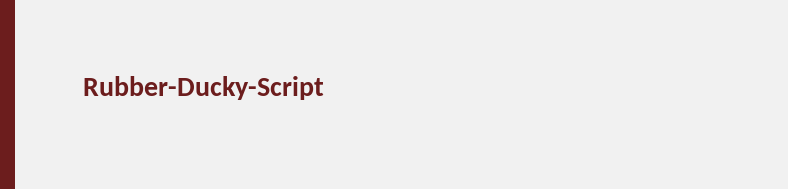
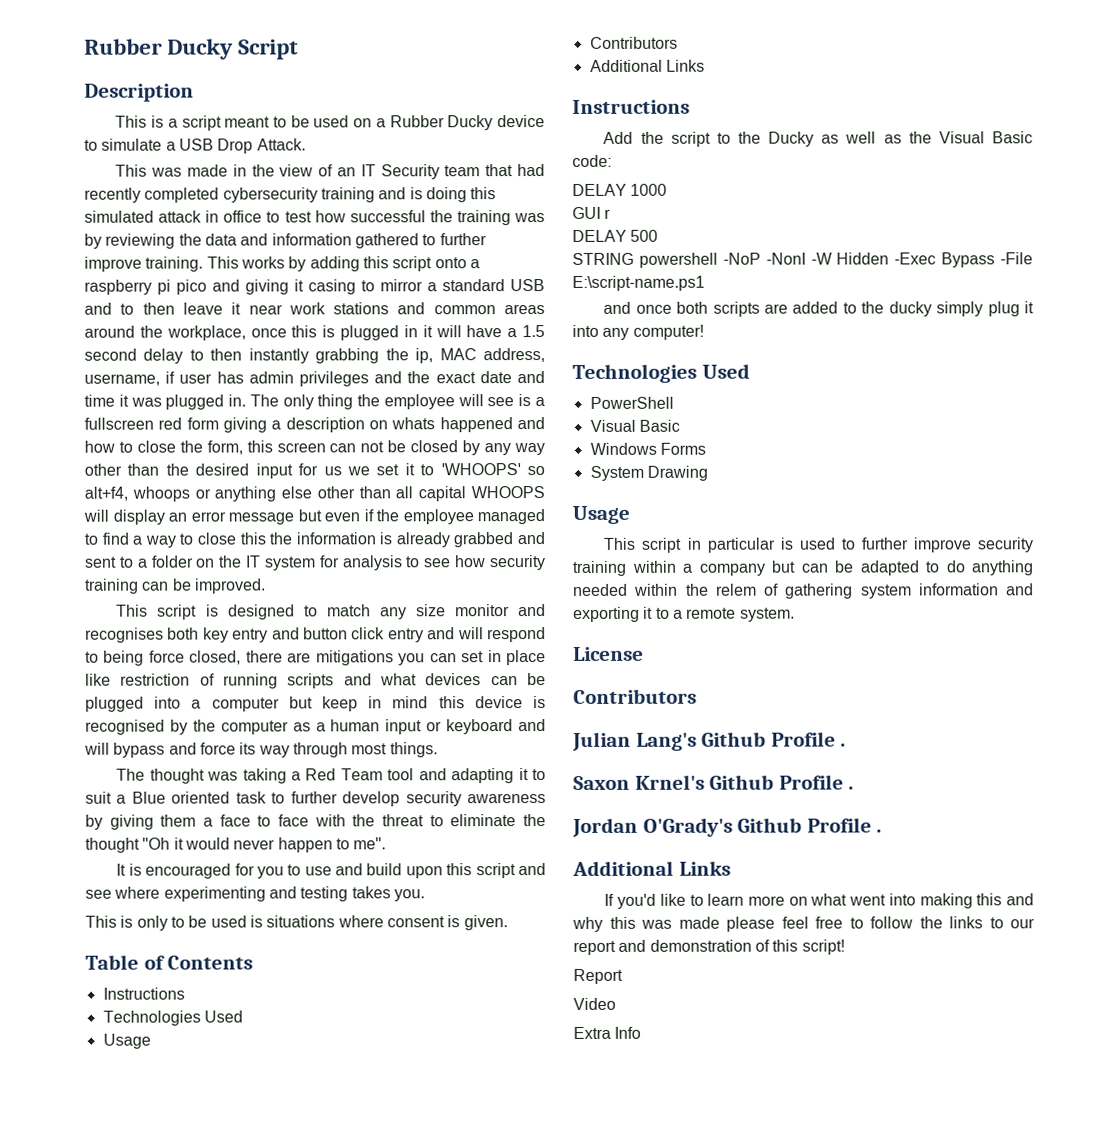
[83,76,324,100] Rubber-Ducky-Script -> [84,38,300,60] [84,83,194,102] [115,115,545,131] [84,138,306,154] [115,164,545,180] [84,187,497,203] [84,210,545,226] [84,233,487,249] [84,256,480,272] [84,279,545,295] [84,302,545,315] [84,325,545,341] [84,348,545,364] [84,371,545,387] [84,394,545,410] [84,417,545,433] [84,440,545,456] [84,463,546,479] [84,486,545,502] [83,509,545,525] [84,532,545,548] [84,555,546,571] [85,578,266,594] [116,604,546,620] [85,627,546,643] [85,650,546,666] [85,673,546,689] [85,696,546,712] [85,719,546,735] [84,742,438,758] [116,768,546,784] [85,791,546,807] [85,814,546,830] [85,837,387,853] [116,863,547,879] [85,886,425,902] [85,915,508,931] [85,954,254,970] [102,987,185,1000] [102,1010,243,1026] [102,1033,151,1049] [589,36,678,49] [589,59,705,72] [572,99,690,114] [603,131,1033,147] [572,154,612,167] [572,183,668,196] [572,206,612,219] [572,229,659,242] [572,252,1033,268] [572,275,705,291] [603,301,1034,317] [572,324,704,340] [572,363,750,383] [589,396,674,409] [589,419,680,432] [589,442,706,455] [589,465,708,481] [572,505,630,524] [603,537,1033,553] [573,560,1034,576] [573,583,1034,599] [573,606,795,622] [573,646,644,661] [573,688,697,704] [572,731,847,751] [573,774,855,790] [572,817,883,837] [572,860,731,876] [604,893,1034,909] [572,916,1035,932] [573,939,845,955] [573,968,623,984] [573,997,616,1010] [573,1026,642,1039] Rubber Ducky Script // Description // This is a script meant to be used on a Rubber Ducky device to simulate a USB Drop Attack. // This was made in the view of an IT Security team that had recently completed cybersecurity training and is doing this simulated attack in office to test how successful the training was by reviewing the data and information gathered to further improve training. This works by adding this script onto a raspberry pi pico and giving it casing to mirror a standard USB and to then leave it near work stations and common areas around the workplace, once this is plugged in it will have a 1.5 second delay to then instantly grabbing the ip, MAC address, username, if user has admin privileges and the exact date and time it was plugged in. The only thing the employee will see is a fullscreen red form giving a description on whats happened and how to close the form, this screen can not be closed by any way other than the desired input for us we set it to 'WHOOPS' so alt+f4, whoops or anything else other than all capital WHOOPS will display an error message but even if the employee managed to find a way to close this the information is already grabbed and sent to a folder on the IT system for analysis to see how security training can be improved. // This script is designed to match any size monitor and recognises both key entry and button click entry and will respond to being force closed, there are mitigations you can set in place like restriction of running scripts and what devices can be plugged into a computer but keep in mind this device is recognised by the computer as a human input or keyboard and will bypass and force its way through most things. // The thought was taking a Red Team tool and adapting it to suit a Blue oriented task to further develop security awareness by giving them a face to face with the threat to eliminate the thought "Oh it would never happen to me". // It is encouraged for you to use and build upon this script and see where experimenting and testing takes you. // This is only to be used is situations where consent is given. // Table of Contents // Instructions // Technologies Used // Usage // Contributors // Additional Links // Instructions // Add the script to the Ducky as well as the Visual Basic code: // DELAY 1000 // GUI r // DELAY 500 // STRING powershell -NoP -NonI -W Hidden -Exec Bypass -File E:\script-name.ps1 // and once both scripts are added to the ducky simply plug it into any computer! // Technologies Used // PowerShell // Visual Basic // Windows Forms // System Drawing // Usage // This script in particular is used to further improve security training within a company but can be adapted to do anything needed within the relem of gathering system information and exporting it to a remote system. // License // Contributors // Julian Lang's Github Profile . // Saxon Krnel's Github Profile . // Jordan O'Grady's Github Profile . // Additional Links // If you'd like to learn more on what went into making this and why this was made please feel free to follow the links to our report and demonstration of this script! // Report // Video // Extra Info

